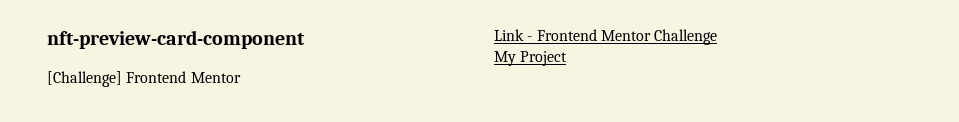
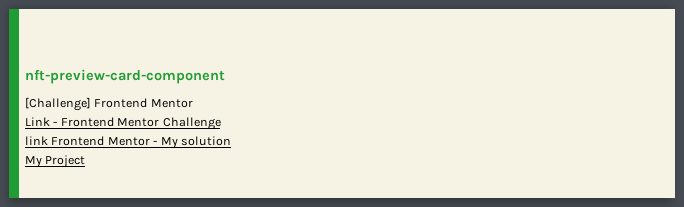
(718, 37) none -> [25,136,231,149] // link Frontend Mentor - My solution

